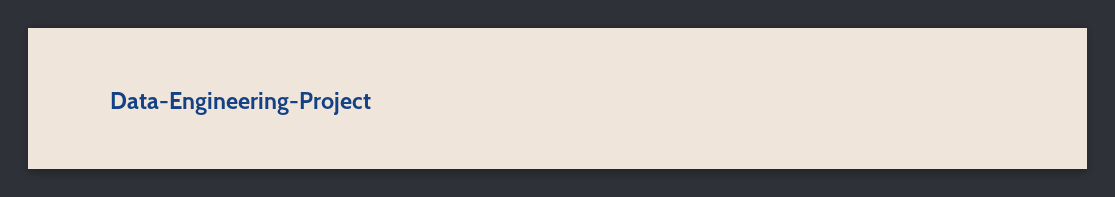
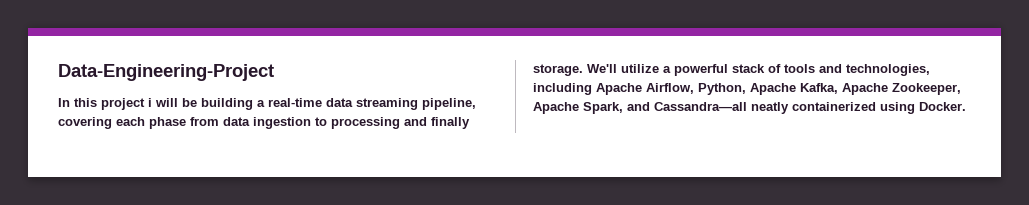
(371, 103) none -> [58,98,476,110] [58,117,470,129] [533,64,930,76] [533,83,961,95] [533,102,966,114] // In this project i will be building a real-time data streaming pipeline, covering each phase from data ingestion to processing and finally storage. We'll utilize a powerful stack of tools and technologies, including Apache Airflow, Python, Apache Kafka, Apache Zookeeper, Apache Spark, and Cassandra—all neatly containerized using Docker.

